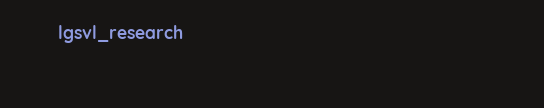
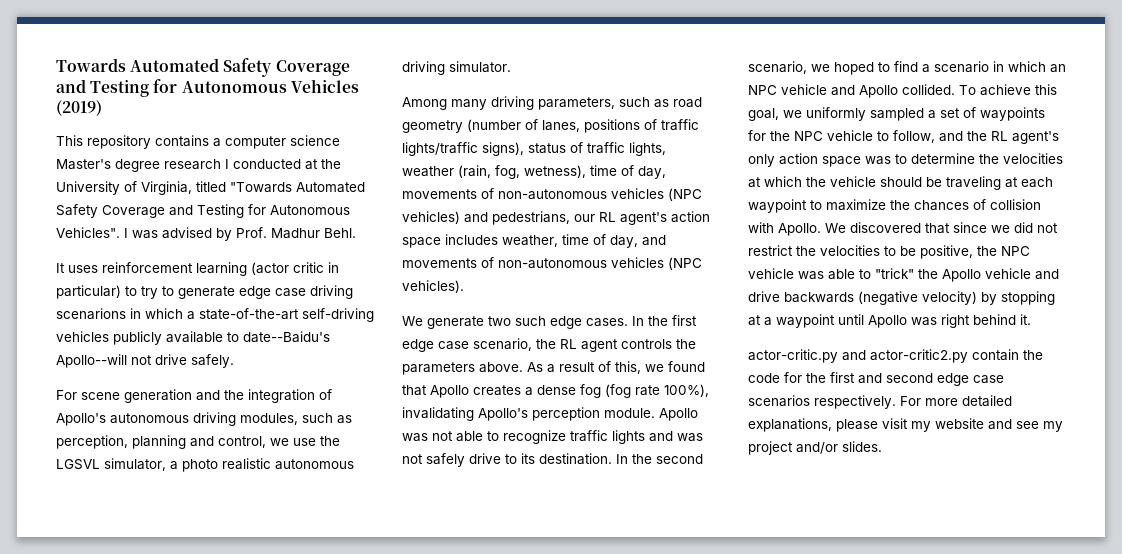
[58,25,183,43] lgsvl_research -> [56,58,350,77] [56,79,359,97] [56,100,102,116] [56,135,340,149] [56,159,341,172] [56,181,365,195] [56,204,350,218] [56,227,356,241] [56,262,339,276] [56,285,353,299] [56,308,374,322] [56,331,330,345] [56,354,234,368] [56,389,332,403] [56,412,352,426] [56,435,340,449] [56,458,354,472] [402,61,511,75] [402,96,702,110] [402,119,699,133] [402,142,666,156] [402,165,666,179] [402,188,702,201] [402,211,710,225] [402,234,666,248] [402,257,702,270] [402,280,464,293] [402,315,697,329] [402,338,696,352] [402,361,705,375] [402,384,709,398] [402,407,698,421] [402,430,703,444] [402,453,703,467] [748,61,1066,75] [748,84,1057,98] [748,107,1045,121] [748,130,1059,144] [748,153,1063,167] [748,176,1053,190] [748,199,1041,213] [748,222,1058,236] [748,245,1030,259] [748,268,1059,282] [748,291,1055,305] [748,314,1031,328] [748,349,1043,363] [748,372,1004,386] [748,395,1012,409] [748,418,1063,432] [748,441,882,455] Towards Automated Safety Coverage and Testing for Autonomous Vehicles (2019) // This repository contains a computer science Master's degree research I conducted at the University of Virginia, titled "Towards Automated Safety Coverage and Testing for Autonomous Vehicles". I was advised by Prof. Madhur Behl. // It uses reinforcement learning (actor critic in particular) to try to generate edge case driving scenarions in which a state-of-the-art self-driving vehicles publicly available to date--Baidu's Apollo--will not drive safely. // For scene generation and the integration of Apollo's autonomous driving modules, such as perception, planning and control, we use the LGSVL simulator, a photo realistic autonomous driving simulator. // Among many driving parameters, such as road geometry (number of lanes, positions of traffic lights/traffic signs), status of traffic lights, weather (rain, fog, wetness), time of day, movements of non-autonomous vehicles (NPC vehicles) and pedestrians, our RL agent's action space includes weather, time of day, and movements of non-autonomous vehicles (NPC vehicles). // We generate two such edge cases. In the first edge case scenario, the RL agent controls the parameters above. As a result of this, we found that Apollo creates a dense fog (fog rate 100%), invalidating Apollo's perception module. Apollo was not able to recognize traffic lights and was not safely drive to its destination. In the second scenario, we hoped to find a scenario in which an NPC vehicle and Apollo collided. To achieve this goal, we uniformly sampled a set of waypoints for the NPC vehicle to follow, and the RL agent's only action space was to determine the velocities at which the vehicle should be traveling at each waypoint to maximize the chances of collision with Apollo. We discovered that since we did not restrict the velocities to be positive, the NPC vehicle was able to "trick" the Apollo vehicle and drive backwards (negative velocity) by stopping at a waypoint until Apollo was right behind it. // actor-critic.py and actor-critic2.py contain the code for the first and second edge case scenarios respectively. For more detailed explanations, please visit my website and see my project and/or slides.

